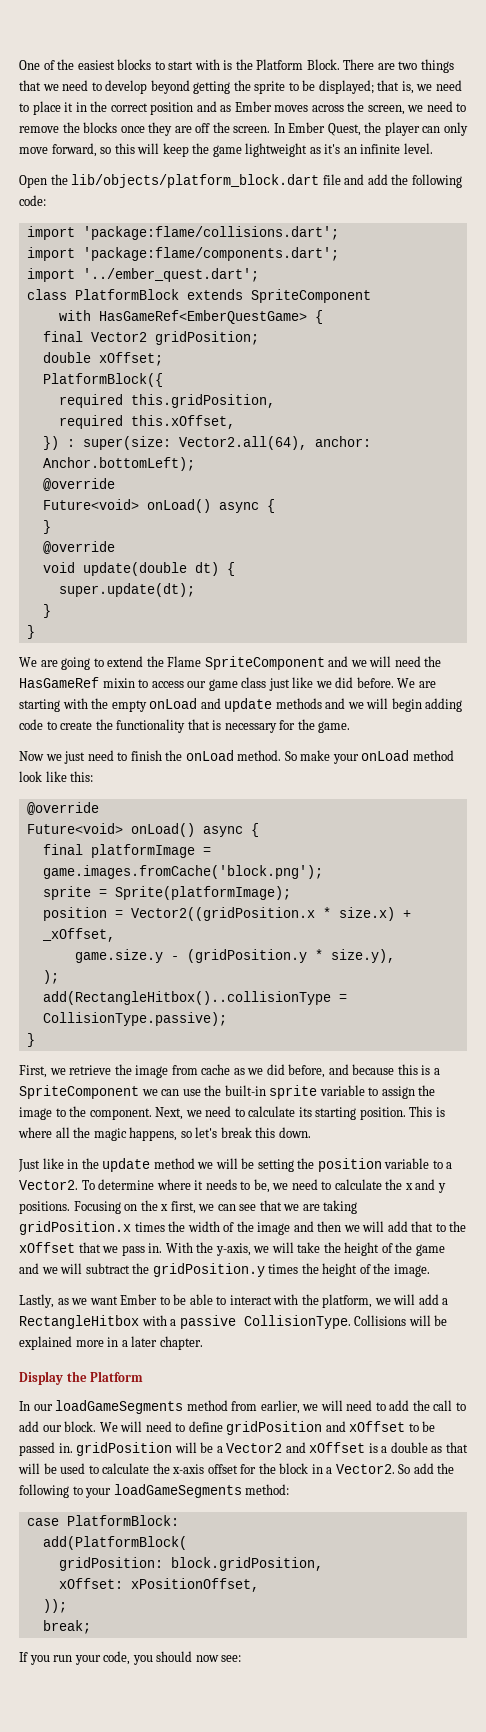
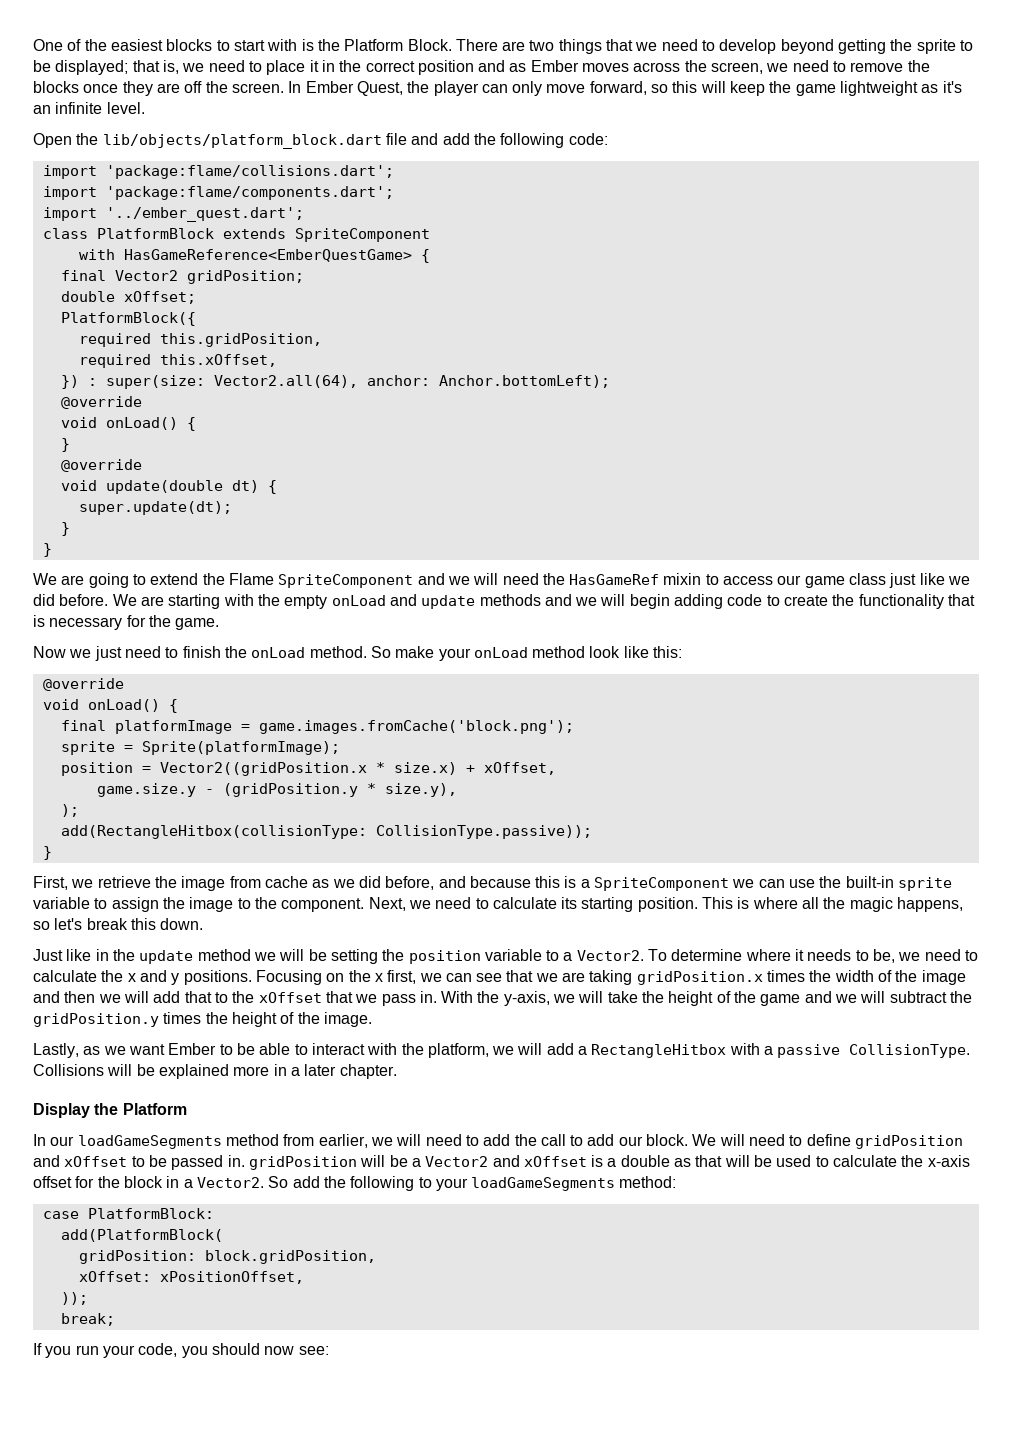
[98,310,307,324] HasGameRef<EmberQuestGame> -> [123,249,412,262] HasGameReference<EmberQuestGame>
[42,499,259,513] Future<void> onLoad() async -> [60,417,178,430] void onLoad()
[26,823,243,837] Future<void> onLoad() async -> [42,699,160,712] void onLoad()
[41,928,115,942] _xOffset, -> [483,762,556,775] xOffset,
[42,991,347,1005] [42,1012,227,1026] add(RectangleHitbox()..collisionType = CollisionType.passive); -> [60,825,592,839] add(RectangleHitbox(collisionType: CollisionType.passive));

